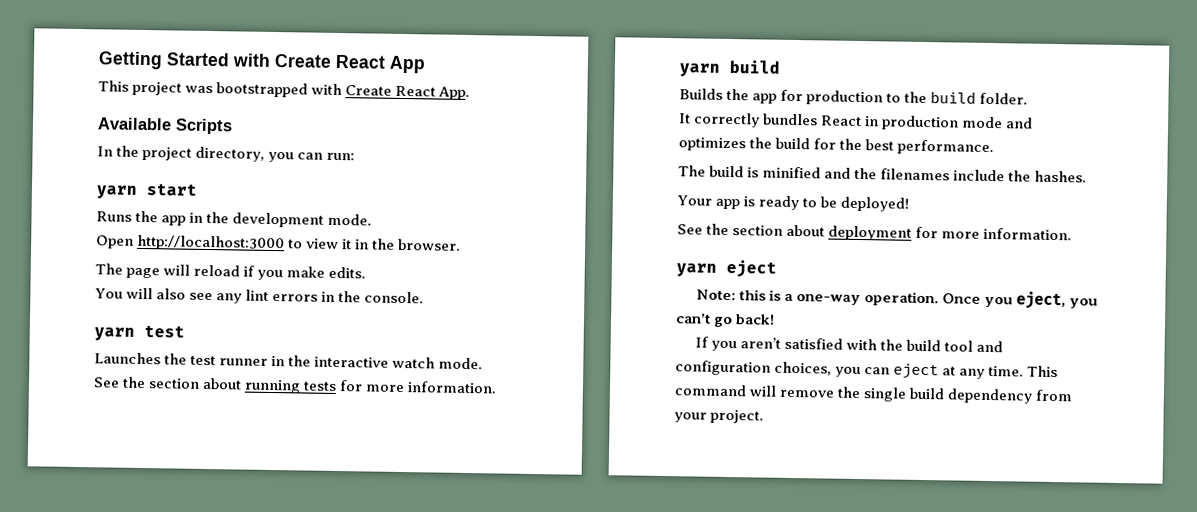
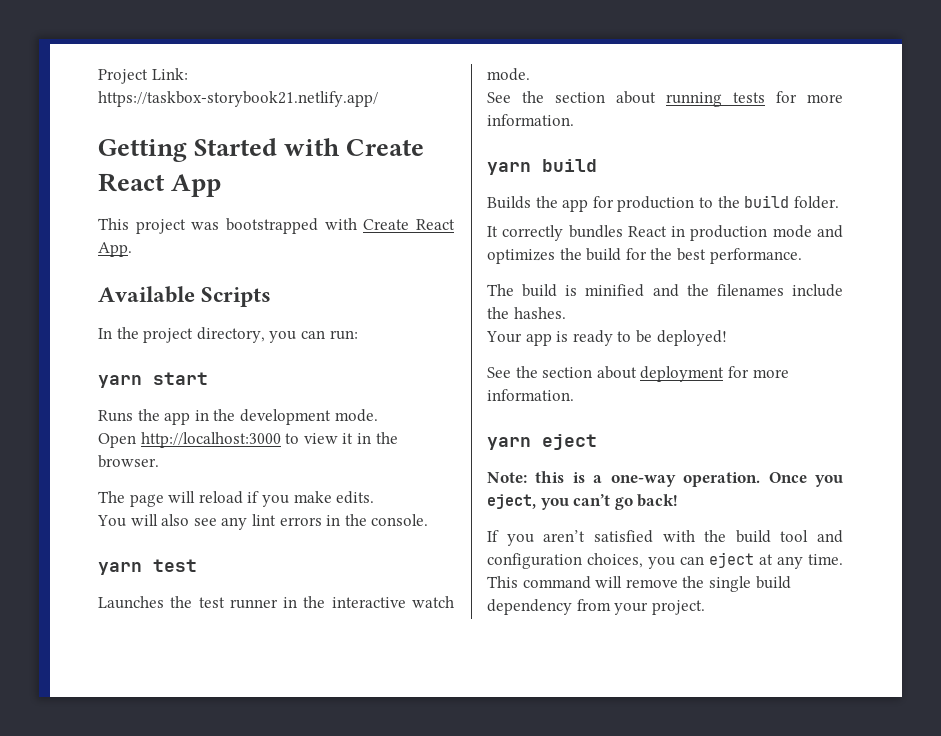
(98, 60) none -> [98,68,188,84] [98,91,378,107] Project Link: https://taskbox-storybook21.netlify.app/ //

